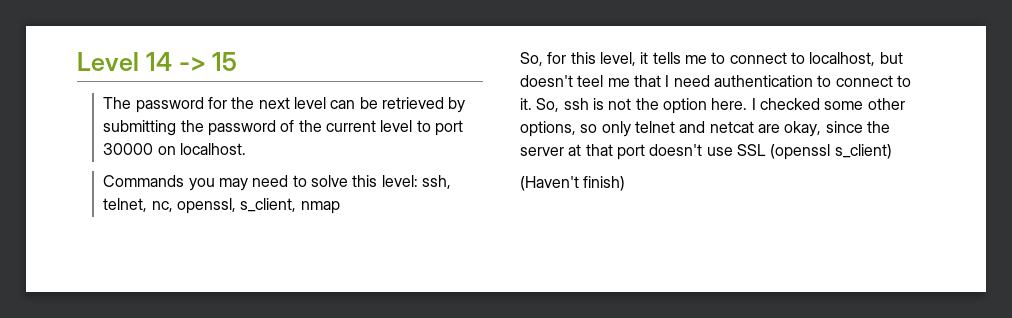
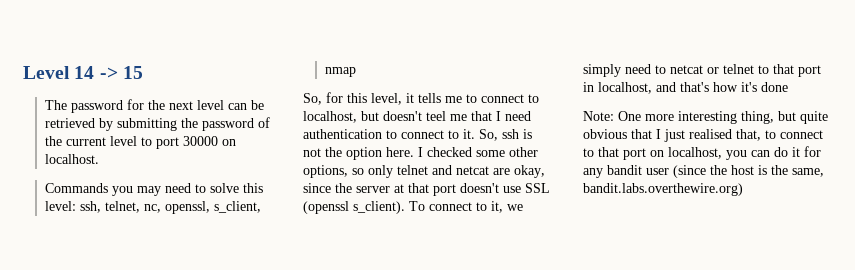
[834,144,892,159] [520,176,626,191] s_client) // (Haven't finish) -> [353,201,523,214] [583,64,821,77] [583,82,788,94] [583,111,828,124] [583,129,823,142] [583,146,821,160] [583,165,824,178] [583,183,743,196] s_client). To connect to it, we simply need to netcat or telnet to that port in localhost, and that's how it's done // Note: One more interesting thing, but quite obvious that I just realised that, to connect to that port on localhost, you can do it for any bandit user (since the host is the same, bandit.labs.overthewire.org)

